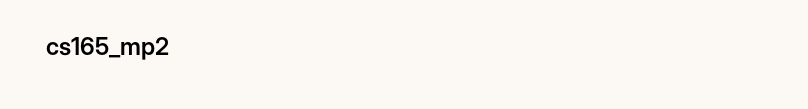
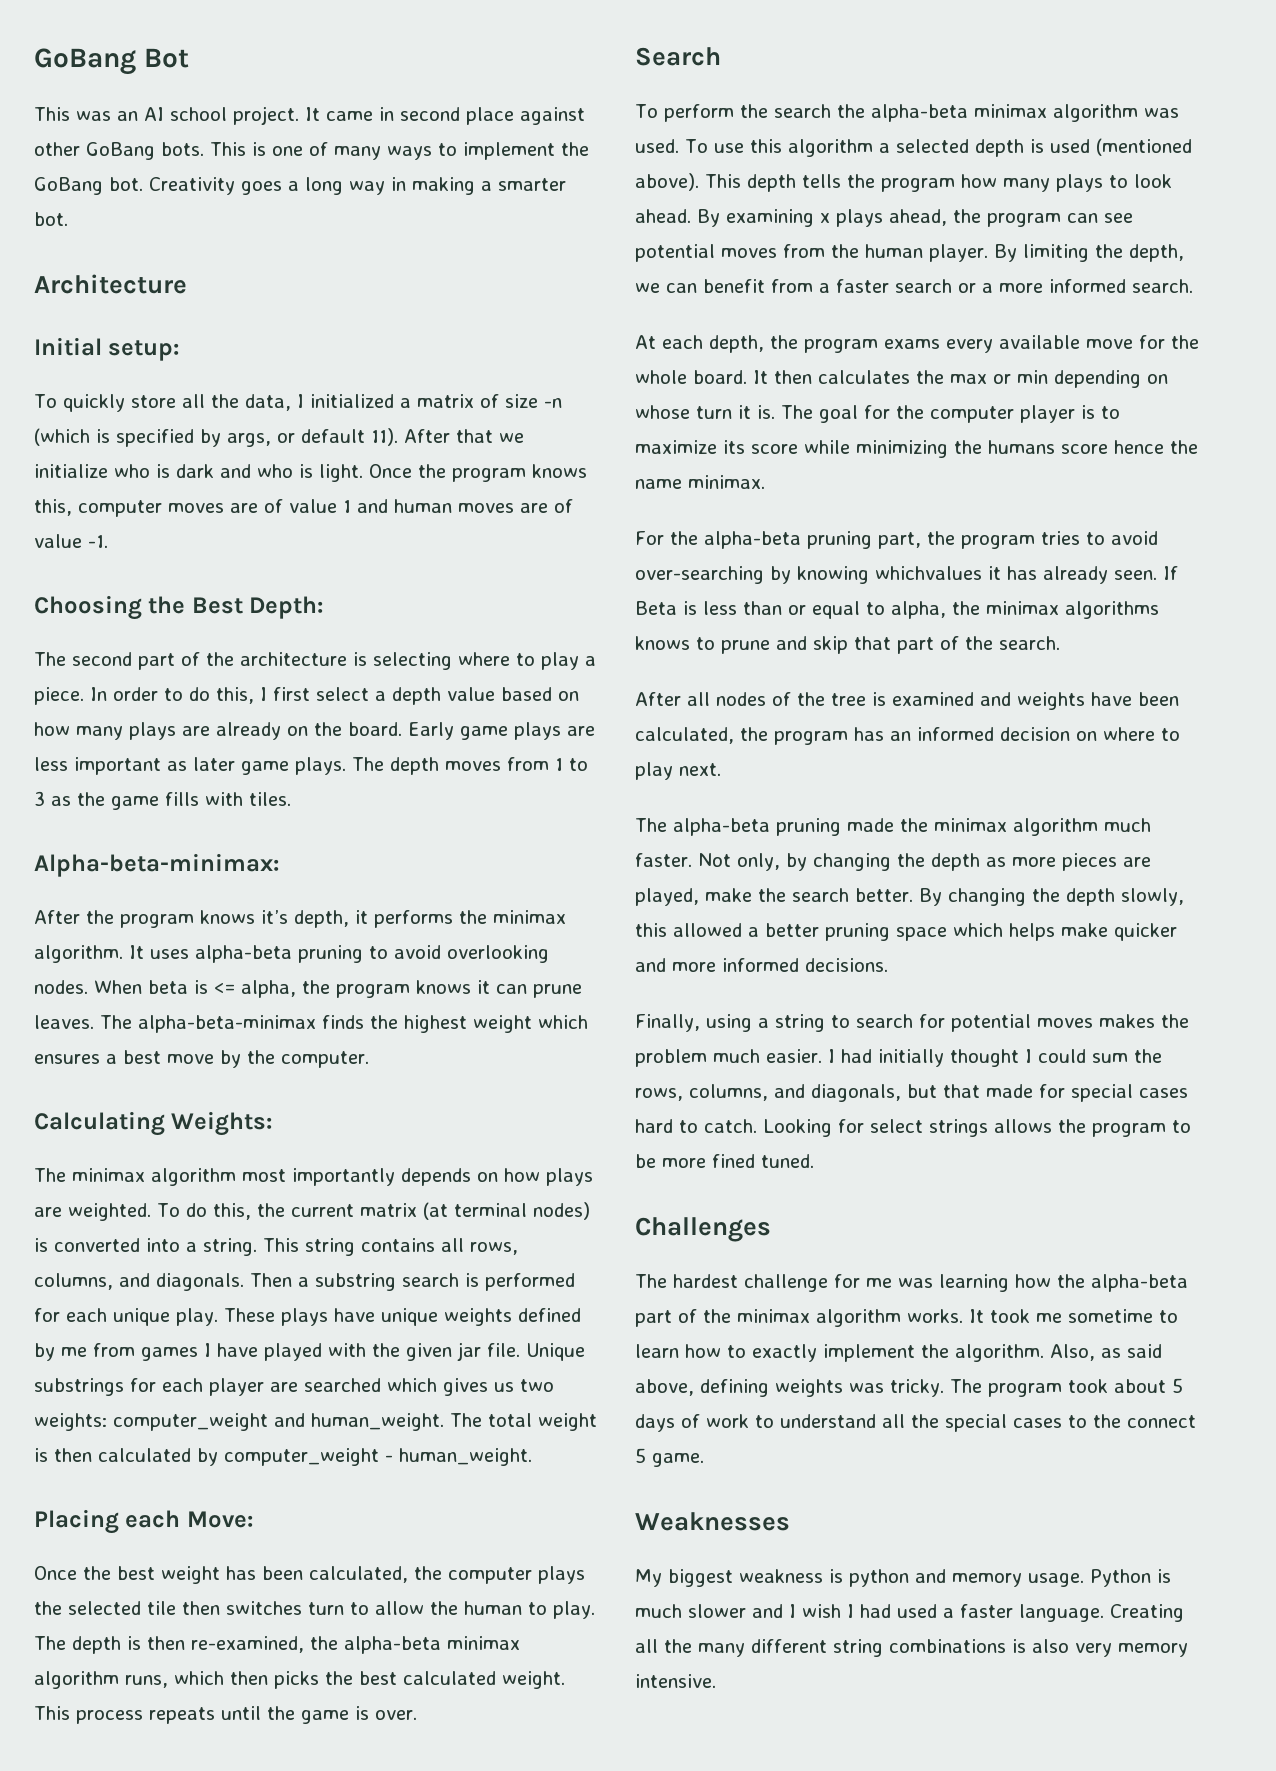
[46,37,169,60] cs165_mp2 -> [34,48,189,75] [34,106,585,125] [34,142,589,160] [34,177,566,195] [34,212,68,226] [34,274,187,294] [34,337,180,361] [34,394,562,412] [34,428,524,447] [34,464,587,482] [34,499,573,517] [34,534,108,548] [34,595,324,620] [34,652,596,670] [34,687,579,705] [34,722,595,740] [34,757,588,775] [34,791,291,810] [34,853,279,877] [34,910,566,928] [34,945,549,963] [34,980,582,998] [34,1015,588,1033] [34,1050,369,1068] [34,1111,273,1136] [34,1168,593,1186] [34,1202,590,1221] [34,1238,518,1256] [34,1273,575,1291] [34,1308,581,1326] [34,1342,585,1361] [34,1378,554,1396] [34,1413,597,1431] [34,1448,532,1466] [34,1509,253,1534] [34,1566,585,1584] [34,1601,595,1619] [34,1636,520,1654] [34,1671,565,1689] [34,1706,417,1724] [635,47,721,66] [635,104,1179,122] [635,138,1192,157] [635,173,1172,192] [635,209,1133,227] [635,244,1184,262] [635,279,1193,293] [635,335,1199,353] [635,370,1168,388] [635,405,1120,423] [635,440,1198,458] [635,475,765,489] [635,531,1158,549] [635,566,1178,584] [635,601,1159,619] [635,636,1060,654] [635,692,1179,710] [635,727,1180,745] [635,762,721,780] [635,818,1151,836] [635,853,1151,871] [635,888,1184,906] [635,923,1177,941] [635,958,888,972] [635,1014,1189,1032] [635,1049,1162,1067] [635,1084,1188,1102] [635,1119,1191,1137] [635,1154,814,1168] [635,1217,771,1242] [635,1274,1188,1292] [635,1309,1178,1327] [635,1344,1162,1362] [635,1378,1183,1397] [635,1414,1196,1432] [635,1448,704,1467] [635,1512,790,1531] [635,1569,1171,1587] [635,1604,1184,1622] [635,1639,1188,1657] [635,1674,716,1688] GoBang Bot // This was an AI school project. It came in second place against other GoBang bots. This is one of many ways to implement the GoBang bot. Creativity goes a long way in making a smarter bot. // Architecture // Initial setup: // To quickly store all the data, I initialized a matrix of size -n (which is specified by args, or default 11). After that we initialize who is dark and who is light. Once the program knows this, computer moves are of value 1 and human moves are of value -1. // Choosing the Best Depth: // The second part of the architecture is selecting where to play a piece. In order to do this, I first select a depth value based on how many plays are already on the board. Early game plays are less important as later game plays. The depth moves from 1 to 3 as the game fills with tiles. // Alpha-beta-minimax: // After the program knows it’s depth, it performs the minimax algorithm. It uses alpha-beta pruning to avoid overlooking nodes. When beta is <= alpha, the program knows it can prune leaves. The alpha-beta-minimax finds the highest weight which ensures a best move by the computer. // Calculating Weights: // The minimax algorithm most importantly depends on how plays are weighted. To do this, the current matrix (at terminal nodes) is converted into a string. This string contains all rows, columns, and diagonals. Then a substring search is performed for each unique play. These plays have unique weights defined by me from games I have played with the given jar file. Unique substrings for each player are searched which gives us two weights: computer_weight and human_weight. The total weight is then calculated by computer_weight - human_weight. // Placing each Move: // Once the best weight has been calculated, the computer plays the selected tile then switches turn to allow the human to play. The depth is then re-examined, the alpha-beta minimax algorithm runs, which then picks the best calculated weight. This process repeats until the game is over. // Search // To perform the search the alpha-beta minimax algorithm was used. To use this algorithm a selected depth is used (mentioned above). This depth tells the program how many plays to look ahead. By examining x plays ahead, the program can see potential moves from the human player. By limiting the depth, we can benefit from a faster search or a more informed search. // At each depth, the program exams every available move for the whole board. It then calculates the max or min depending on whose turn it is. The goal for the computer player is to maximize its score while minimizing the humans score hence the name minimax. // For the alpha-beta pruning part, the program tries to avoid over-searching by knowing whichvalues it has already seen. If Beta is less than or equal to alpha, the minimax algorithms knows to prune and skip that part of the search. // After all nodes of the tree is examined and weights have been calculated, the program has an informed decision on where to play next. // The alpha-beta pruning made the minimax algorithm much faster. Not only, by changing the depth as more pieces are played, make the search better. By changing the depth slowly, this allowed a better pruning space which helps make quicker and more informed decisions. // Finally, using a string to search for potential moves makes the problem much easier. I had initially thought I could sum the rows, columns, and diagonals, but that made for special cases hard to catch. Looking for select strings allows the program to be more fined tuned. // Challenges // The hardest challenge for me was learning how the alpha-beta part of the minimax algorithm works. It took me sometime to learn how to exactly implement the algorithm. Also, as said above, defining weights was tricky. The program took about 5 days of work to understand all the special cases to the connect 5 game. // Weaknesses // My biggest weakness is python and memory usage. Python is much slower and I wish I had used a faster language. Creating all the many different string combinations is also very memory intensive.

